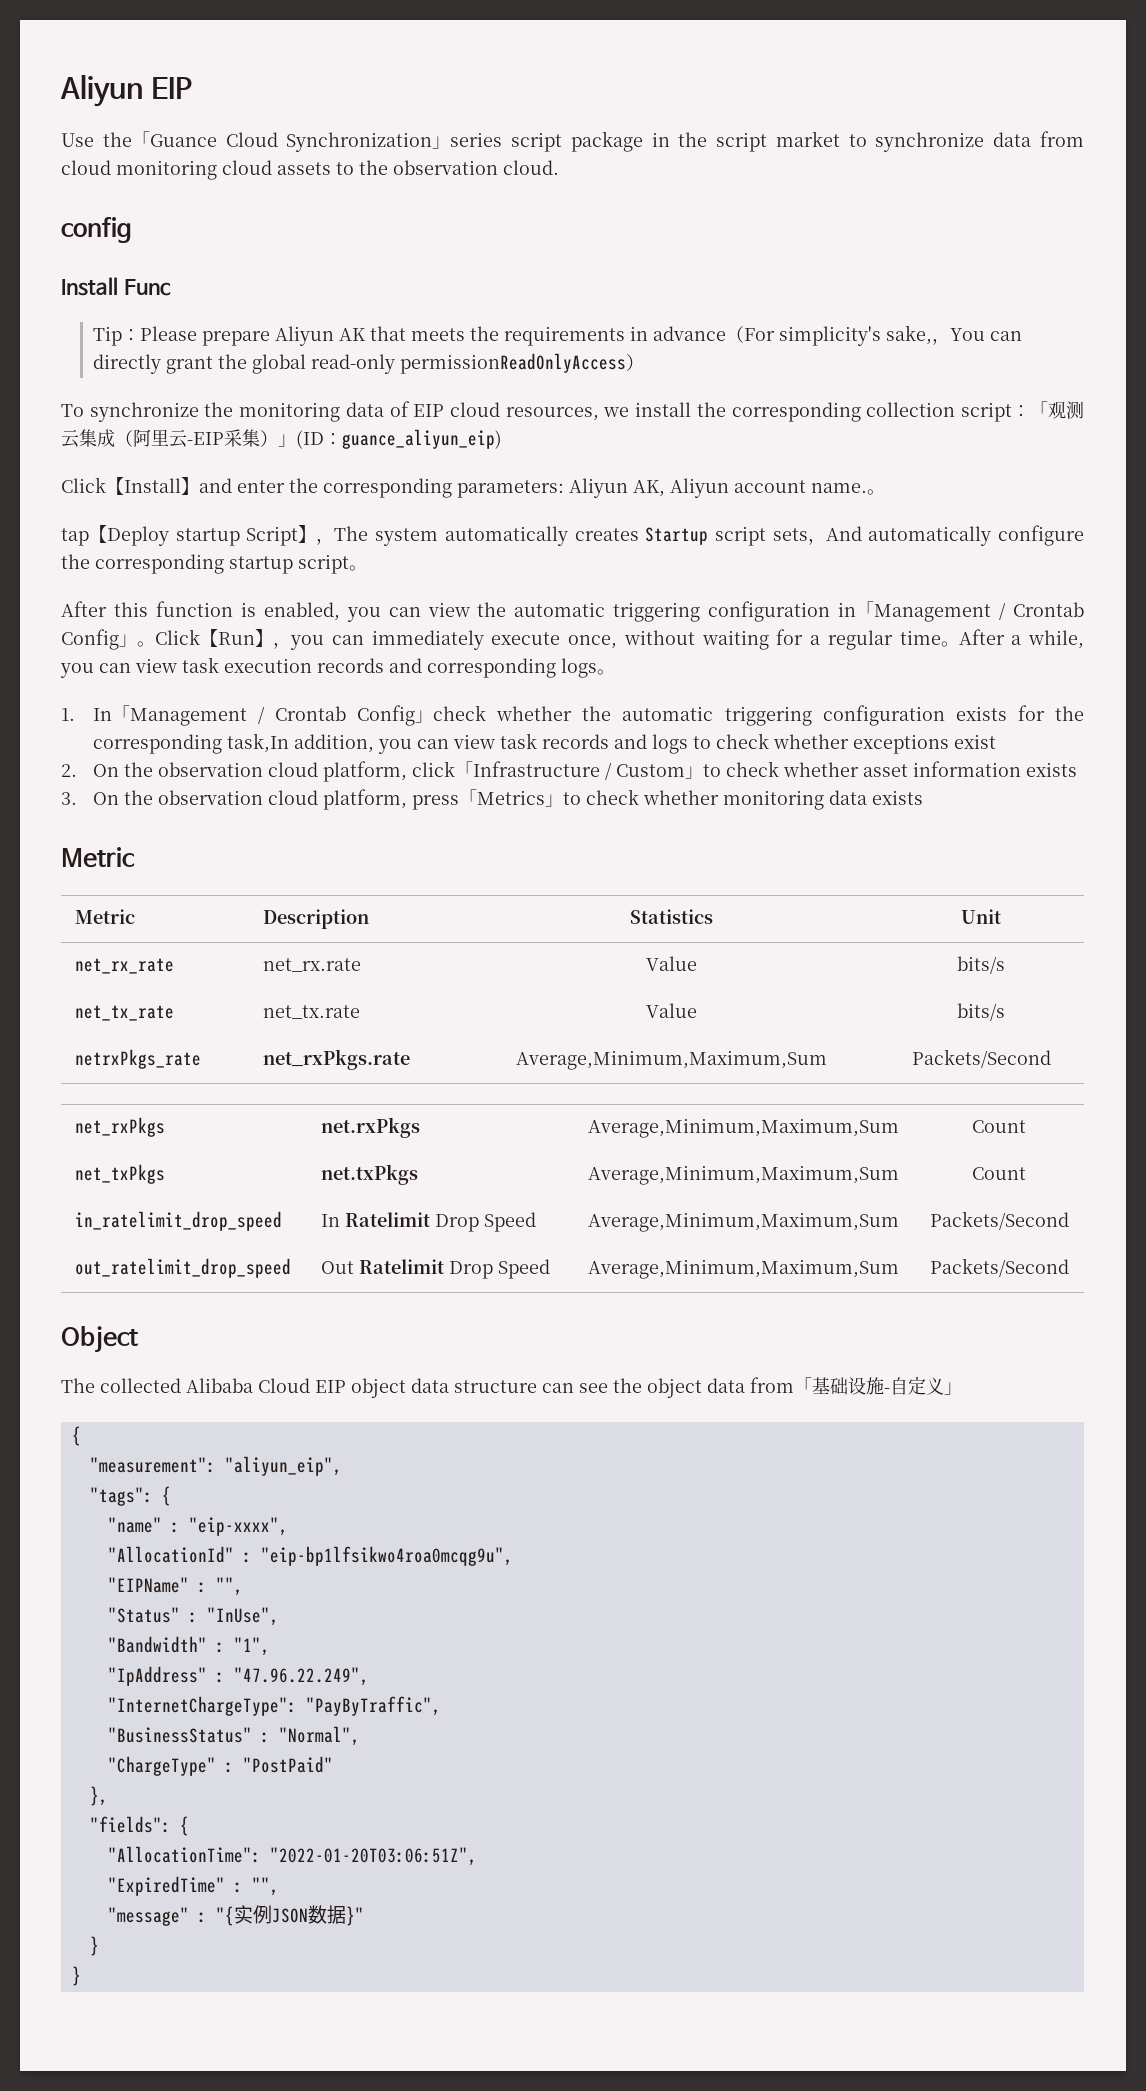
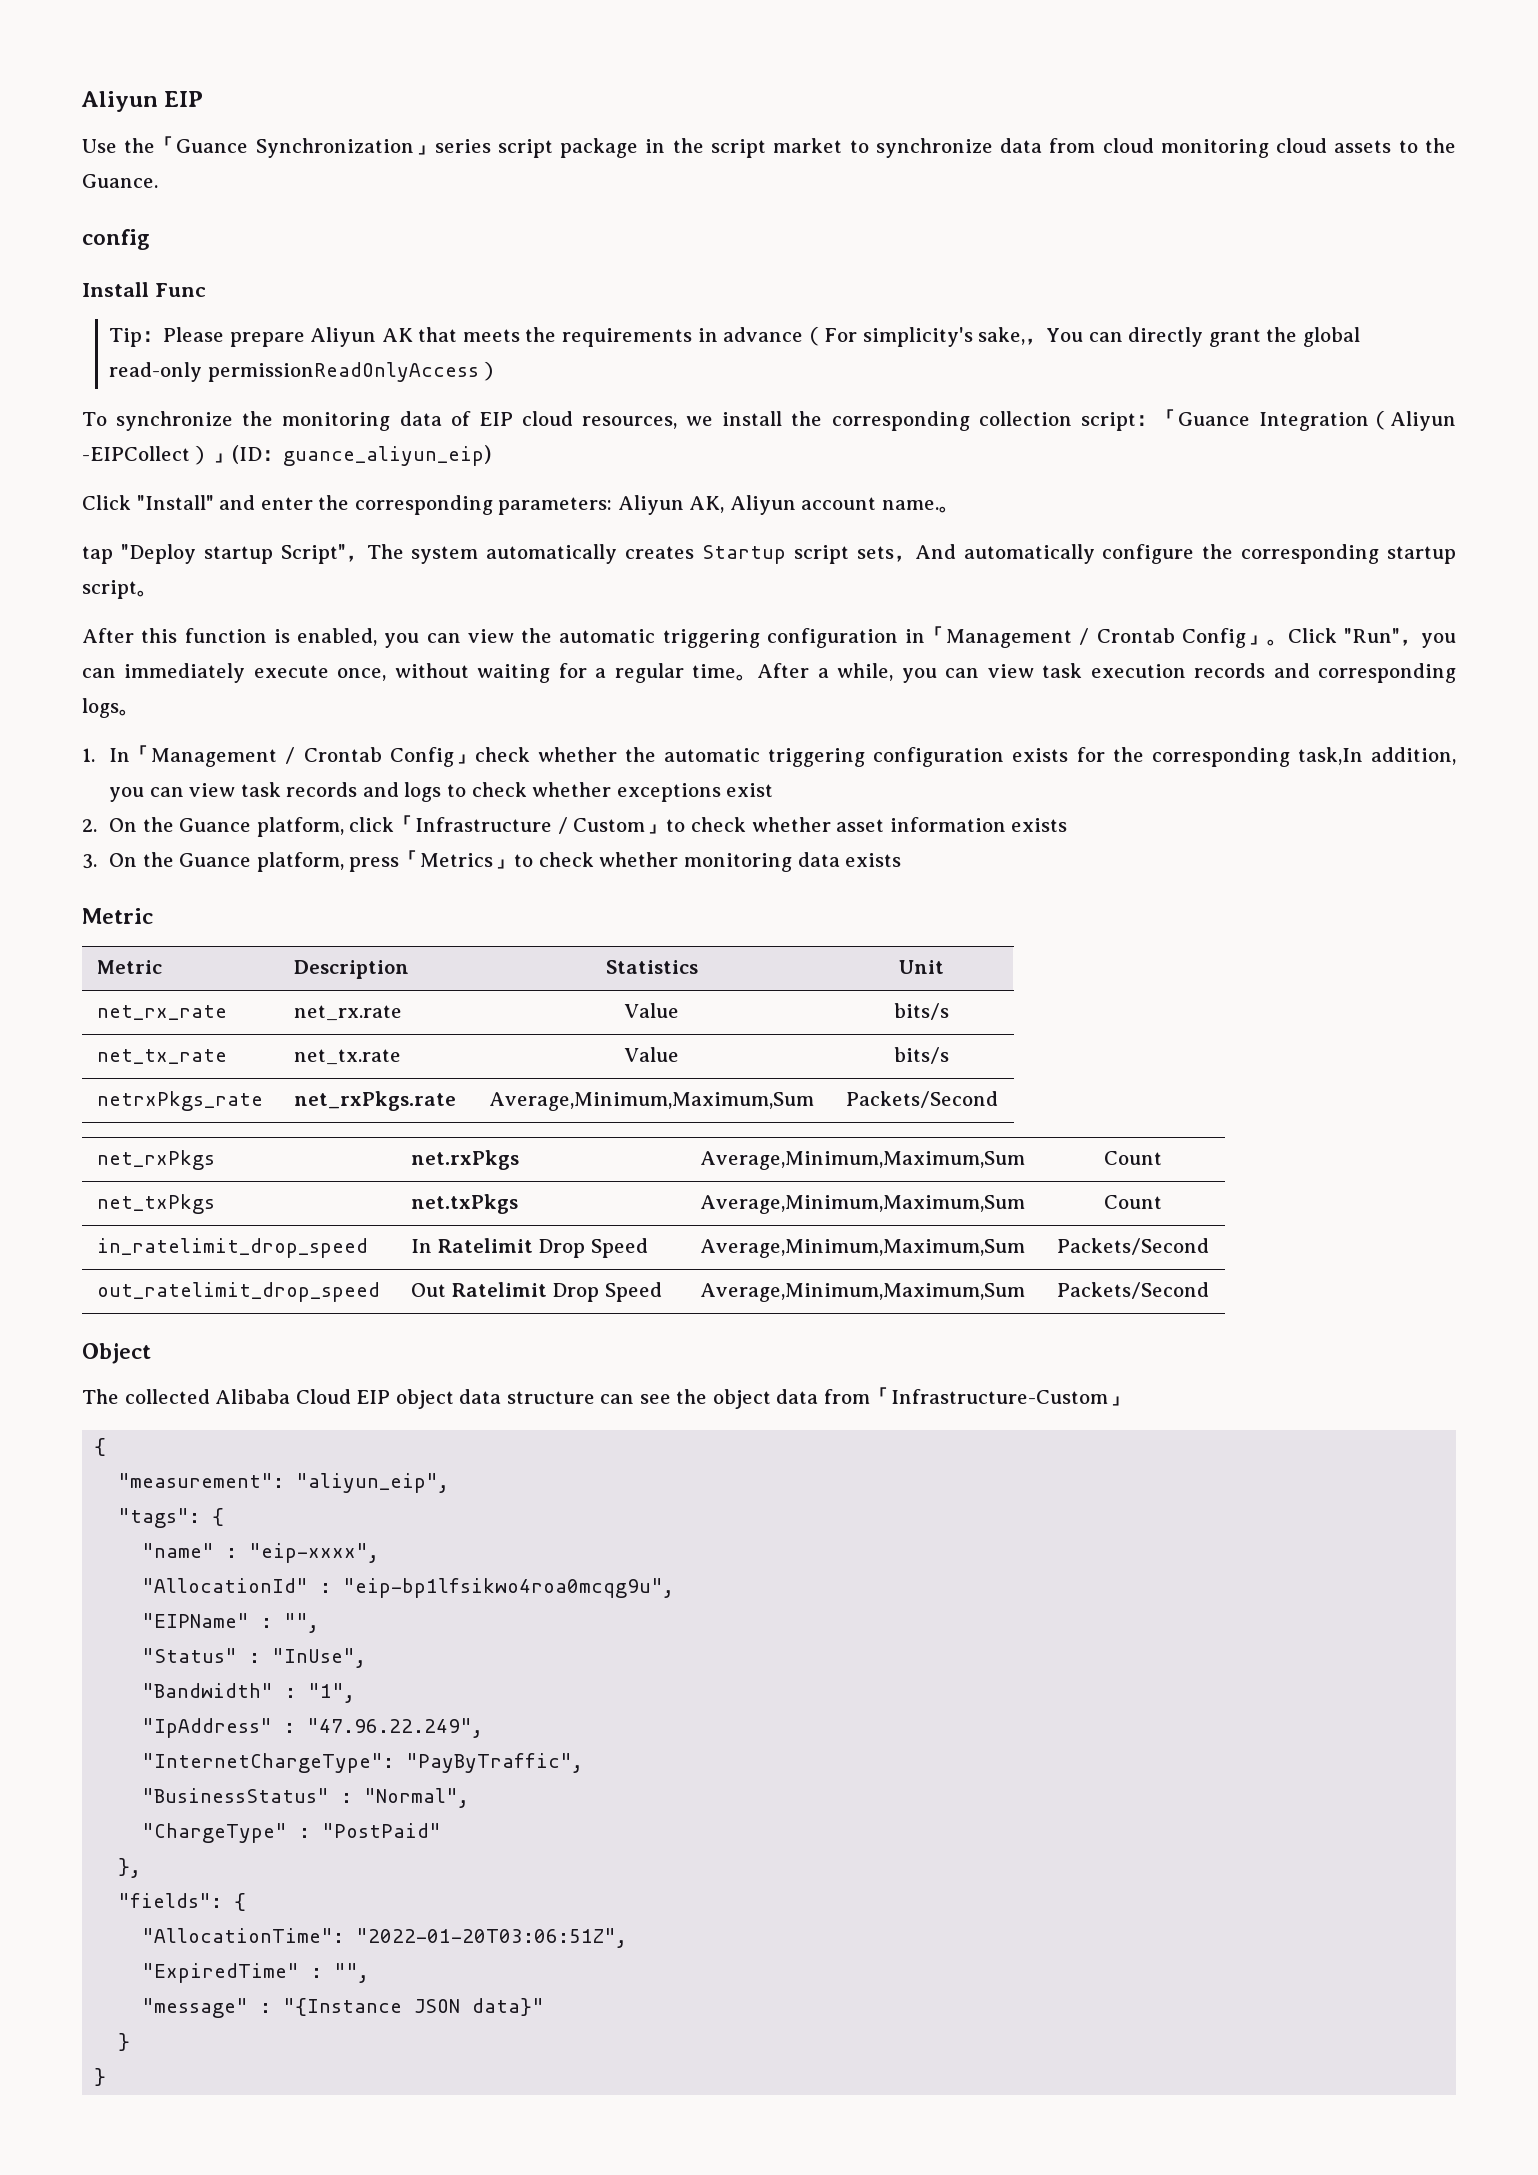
[225,132,278,147] Cloud -> (249, 146) none
[393,160,559,175] observation cloud. -> [82,174,158,188] Guance.
[1047,401,1084,419] [61,429,260,448] 观测云集成（阿里云-EIP采集 -> [1177,410,1457,431] [82,446,190,461] Guance Integration（Aliyun -EIPCollect
[106,477,199,495] 【Install】 -> [136,495,214,510] "Install"
[89,525,317,546] 【Deploy startup Script】 -> [120,544,346,564] "Deploy startup Script"
[200,629,273,647] 【Run】 -> [1344,628,1400,643] "Run"
[157,762,318,777] observation cloud -> [179,818,252,832] Guance
[157,790,318,805] observation cloud -> [179,853,252,867] Guance
[812,1376,944,1395] 基础设施-自定义 -> [890,1389,1108,1404] Infrastructure-Custom
[215,1905,364,1926] "{实例JSON数据}" -> [283,1998,545,2016] "{Instance JSON data}"

